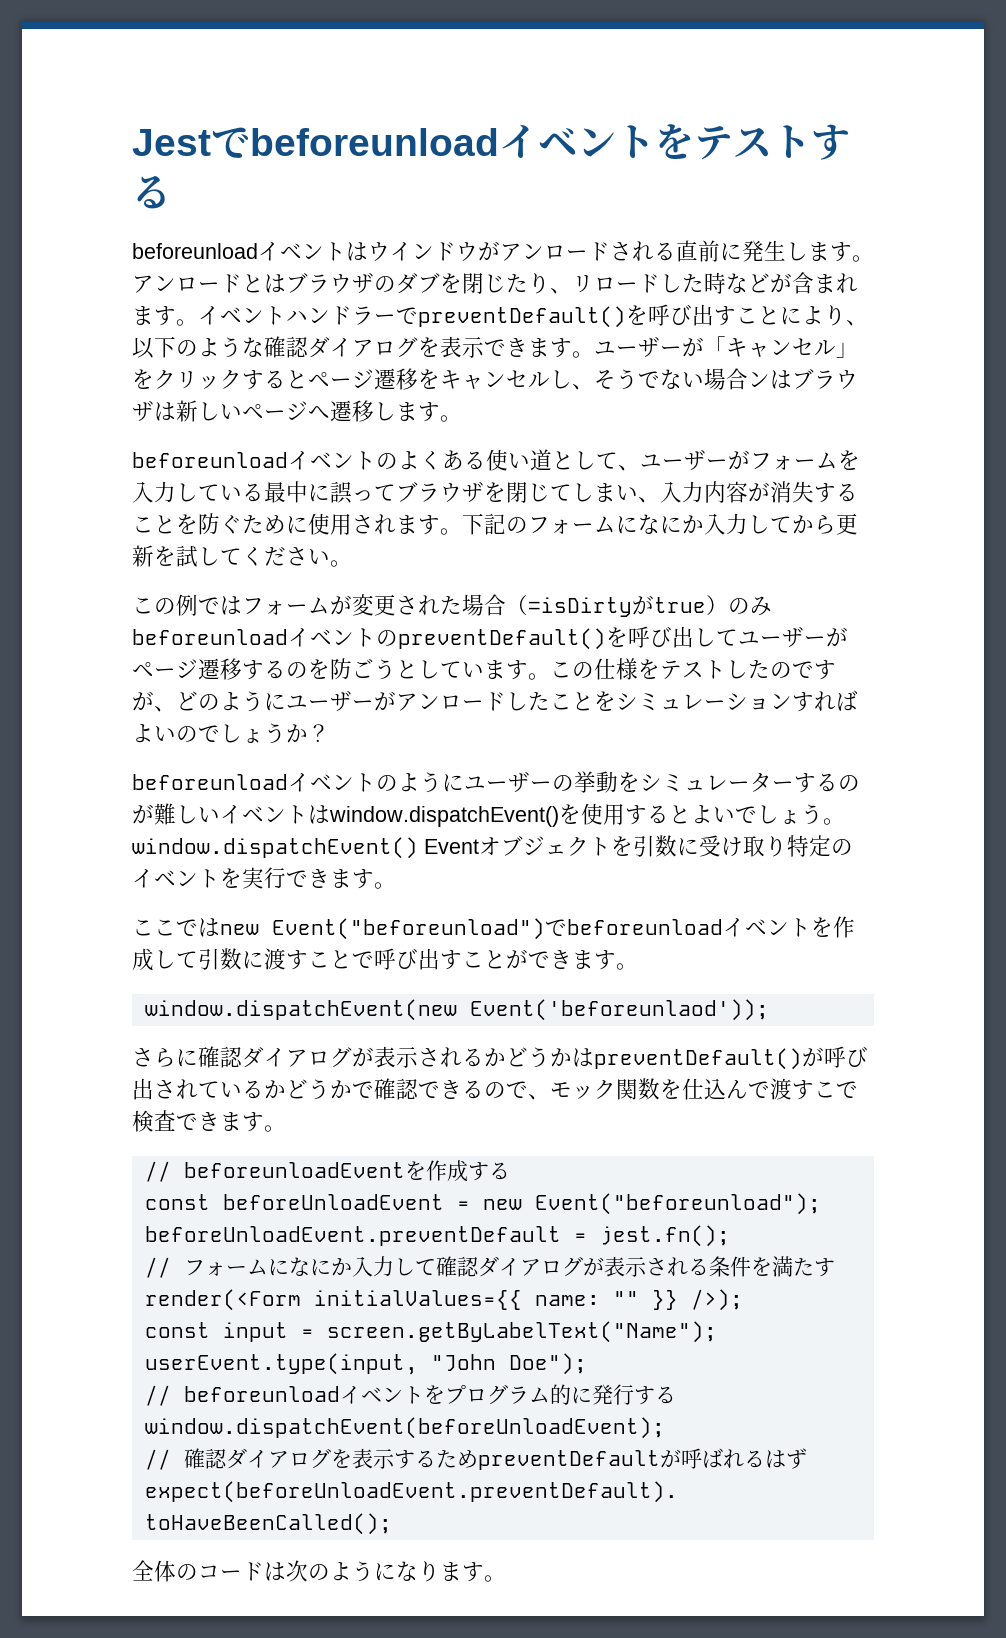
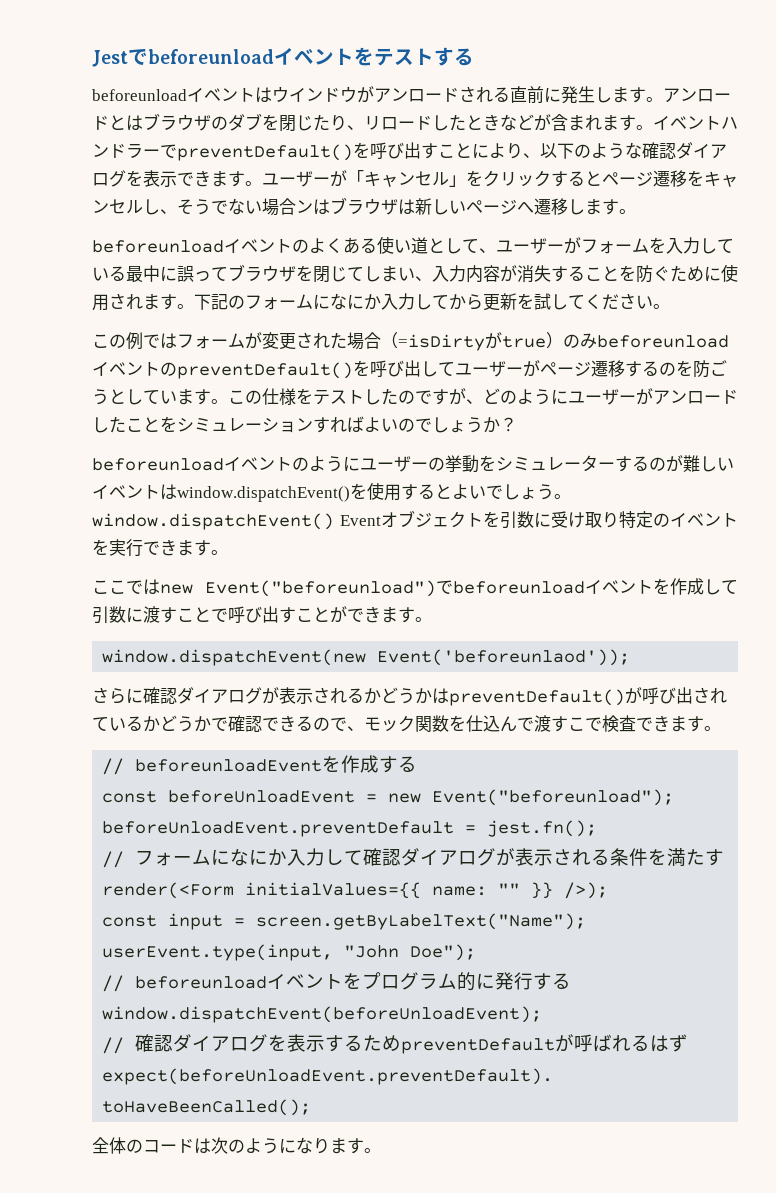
[704,272,726,294] 時 -> [466,114,500,131] とき

